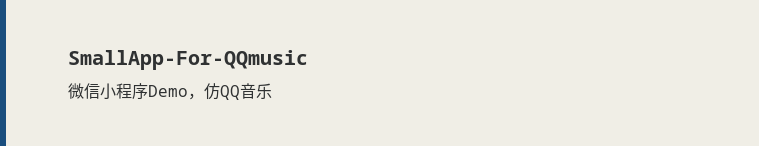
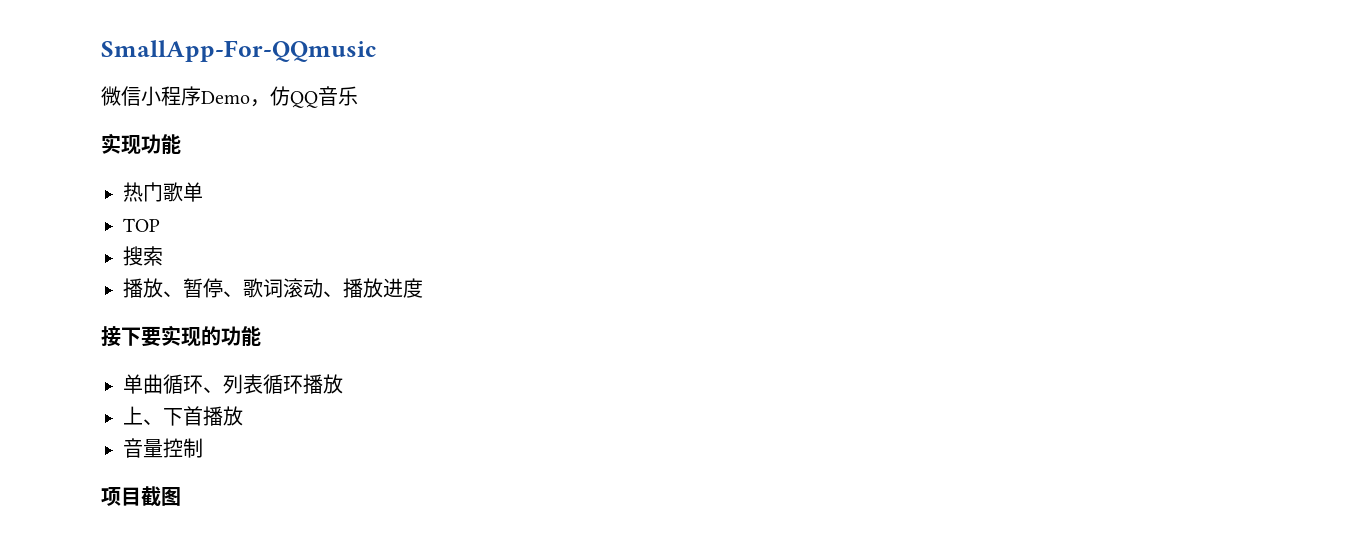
(272, 91) none -> [101,133,181,155] [123,182,203,202] [123,218,160,232] [123,246,163,266] [123,278,423,298] [101,325,261,347] [123,374,343,394] [123,406,243,426] [123,438,203,458] [101,486,181,506] // 实现功能 // 热门歌单 // TOP // 搜索 // 播放、暂停、歌词滚动、播放进度 // 接下要实现的功能 // 单曲循环、列表循环播放 // 上、下首播放 // 音量控制 // 项目截图

